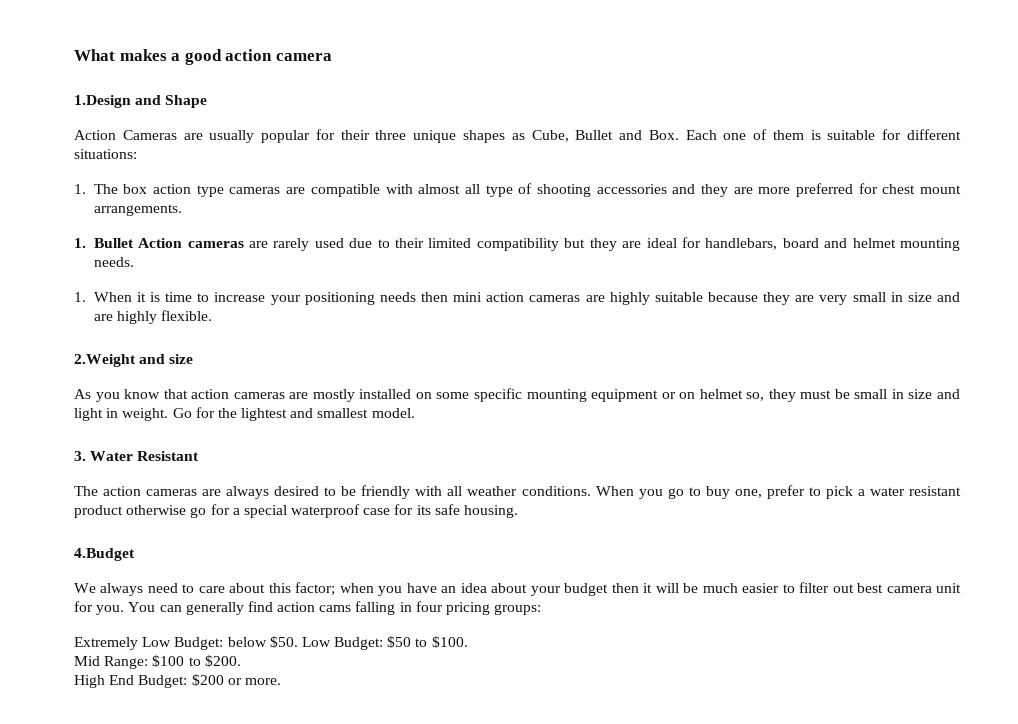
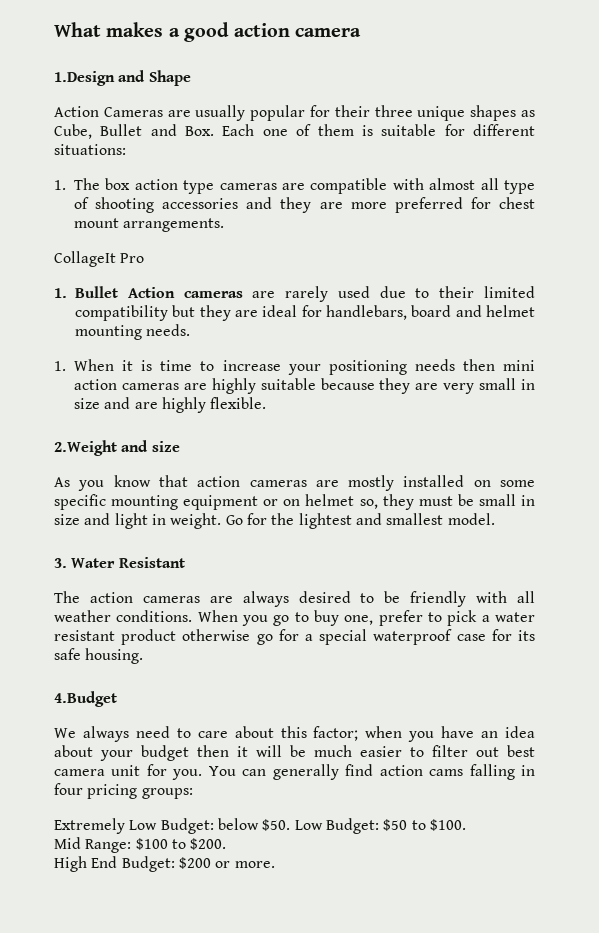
(182, 210) none -> [54,251,145,267] // CollageIt Pro

